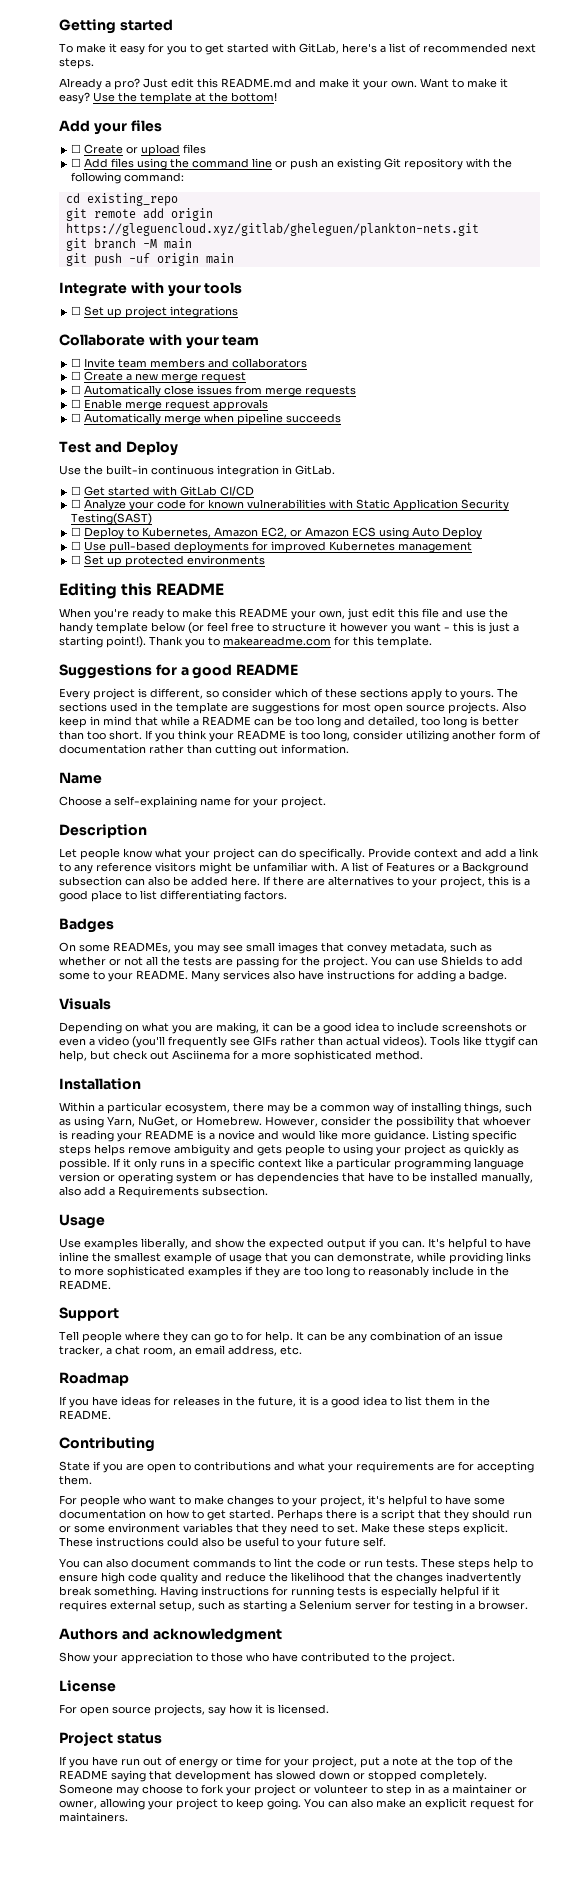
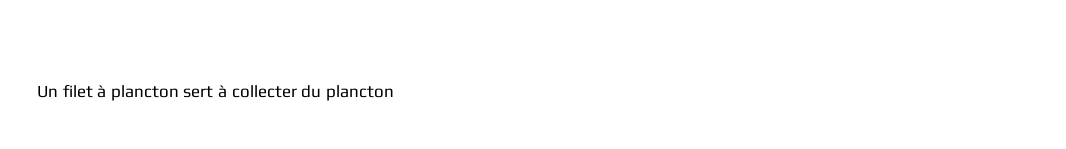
[59,19,173,34] [59,43,536,55] [59,58,94,69] [59,78,508,90] [59,92,277,104] [59,120,162,135] [71,144,207,156] [71,158,513,170] [71,172,185,184] [65,193,178,206] [65,208,213,221] [65,223,479,236] [65,238,192,251] [65,253,234,266] [59,282,243,297] [71,306,239,318] [59,334,260,349] [71,358,308,368] [71,371,247,383] [71,385,357,397] [71,399,269,411] [71,413,342,425] [59,441,178,456] [59,465,335,477] [71,486,255,496] [71,499,510,511] [71,513,153,525] [71,527,483,539] [71,541,473,553] [71,555,266,567] [59,583,225,599] [59,608,508,620] [59,622,519,634] [59,636,432,648] [59,664,299,679] [59,688,518,700] [59,702,526,714] [59,716,519,728] [59,730,541,742] [59,744,349,756] [59,772,102,784] [59,796,326,808] [59,824,147,838] [59,848,539,860] [59,862,529,874] [59,876,530,888] [59,890,287,902] [59,918,114,933] [59,942,492,954] [59,956,523,968] [59,970,507,982] [59,998,111,1010] [59,1022,527,1034] [59,1036,538,1048] [59,1050,423,1062] [59,1078,141,1090] [59,1102,532,1114] [59,1116,531,1128] [59,1130,517,1142] [59,1144,519,1156] [59,1158,524,1170] [59,1172,533,1184] [59,1186,268,1198] [59,1214,105,1229] [59,1238,531,1250] [59,1252,531,1264] [59,1266,509,1278] [59,1280,111,1290] [59,1307,119,1321] [59,1331,503,1343] [59,1345,302,1356] [59,1372,129,1386] [59,1396,490,1408] [59,1410,111,1420] [59,1437,155,1452] [59,1461,534,1473] [59,1475,92,1485] [59,1495,505,1507] [59,1509,532,1521] [59,1523,508,1535] [59,1537,386,1549] [59,1558,533,1570] [59,1572,521,1584] [59,1586,500,1598] [59,1600,528,1612] [59,1628,282,1643] [59,1652,455,1664] [59,1680,116,1692] [59,1704,329,1716] [59,1732,162,1746] [59,1756,513,1768] [59,1770,487,1782] [59,1784,527,1796] [59,1798,534,1810] [59,1812,128,1822] Getting started // To make it easy for you to get started with GitLab, here's a list of recommended next steps. // Already a pro? Just edit this README.md and make it your own. Want to make it easy? Use the template at the bottom! // Add your files // ☐ Create or upload files // ☐ Add files using the command line or push an existing Git repository with the following command: // cd existing_repo // git remote add origin https://gleguencloud.xyz/gitlab/gheleguen/plankton-nets.git // git branch -M main // git push -uf origin main // Integrate with your tools // ☐ Set up project integrations // Collaborate with your team // ☐ Invite team members and collaborators // ☐ Create a new merge request // ☐ Automatically close issues from merge requests // ☐ Enable merge request approvals // ☐ Automatically merge when pipeline succeeds // Test and Deploy // Use the built-in continuous integration in GitLab. // ☐ Get started with GitLab CI/CD // ☐ Analyze your code for known vulnerabilities with Static Application Security Testing(SAST) // ☐ Deploy to Kubernetes, Amazon EC2, or Amazon ECS using Auto Deploy // ☐ Use pull-based deployments for improved Kubernetes management // ☐ Set up protected environments // Editing this README // When you're ready to make this README your own, just edit this file and use the handy template below (or feel free to structure it however you want - this is just a starting point!). Thank you to makeareadme.com for this template. // Suggestions for a good README // Every project is different, so consider which of these sections apply to yours. The sections used in the template are suggestions for most open source projects. Also keep in mind that while a README can be too long and detailed, too long is better than too short. If you think your README is too long, consider utilizing another form of documentation rather than cutting out information. // Name // Choose a self-explaining name for your project. // Description // Let people know what your project can do specifically. Provide context and add a link to any reference visitors might be unfamiliar with. A list of Features or a Background subsection can also be added here. If there are alternatives to your project, this is a good place to list differentiating factors. // Badges // On some READMEs, you may see small images that convey metadata, such as whether or not all the tests are passing for the project. You can use Shields to add some to your README. Many services also have instructions for adding a badge. // Visuals // Depending on what you are making, it can be a good idea to include screenshots or even a video (you'll frequently see GIFs rather than actual videos). Tools like ttygif can help, but check out Asciinema for a more sophisticated method. // Installation // Within a particular ecosystem, there may be a common way of installing things, such as using Yarn, NuGet, or Homebrew. However, consider the possibility that whoever is reading your README is a novice and would like more guidance. Listing specific steps helps remove ambiguity and gets people to using your project as quickly as possible. If it only runs in a specific context like a particular programming language version or operating system or has dependencies that have to be installed manually, also add a Requirements subsection. // Usage // Use examples liberally, and show the expected output if you can. It's helpful to have inline the smallest example of usage that you can demonstrate, while providing links to more sophisticated examples if they are too long to reasonably include in the README. // Support // Tell people where they can go to for help. It can be any combination of an issue tracker, a chat room, an email address, etc. // Roadmap // If you have ideas for releases in the future, it is a good idea to list them in the README. // Contributing // State if you are open to contributions and what your requirements are for accepting them. // For people who want to make changes to your project, it's helpful to have some documentation on how to get started. Perhaps there is a script that they should run or some environment variables that they need to set. Make these steps explicit. These instructions could also be useful to your future self. // You can also document commands to lint the code or run tests. These steps help to ensure high code quality and reduce the likelihood that the changes inadvertently break something. Having instructions for running tests is especially helpful if it requires external setup, such as starting a Selenium server for testing in a browser. // Authors and acknowledgment // Show your appreciation to those who have contributed to the project. // License // For open source projects, say how it is licensed. // Project status // If you have run out of energy or time for your project, put a note at the top of the README saying that development has slowed down or stopped completely. Someone may choose to fork your project or volunteer to step in as a maintainer or owner, allowing your project to keep going. You can also make an explicit request for maintainers. -> [37,84,394,101] Un filet à plancton sert à collecter du plancton

